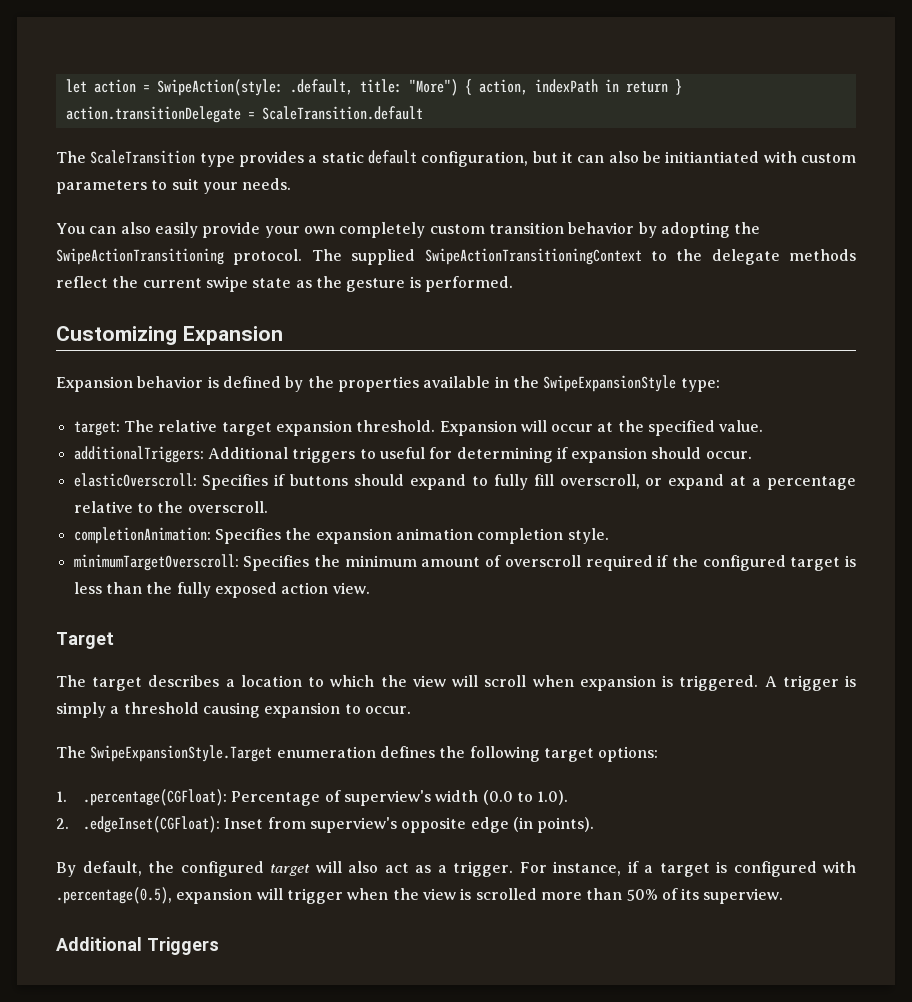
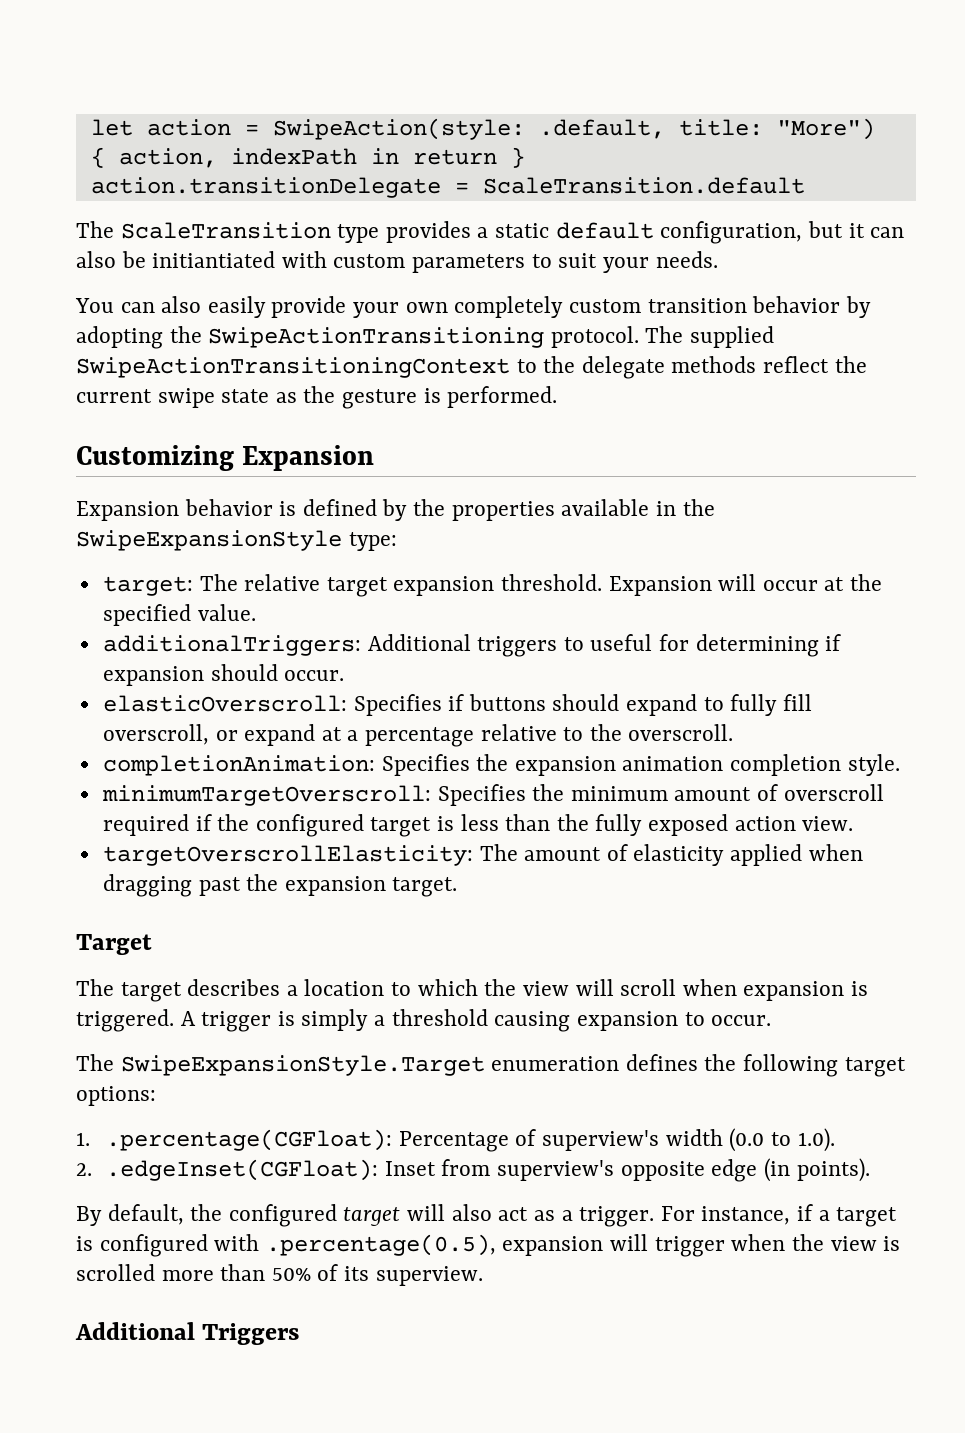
(370, 588) none -> [102,844,863,866] [102,874,458,897] // targetOverscrollElasticity: The amount of elasticity applied when dragging past the expansion target.

